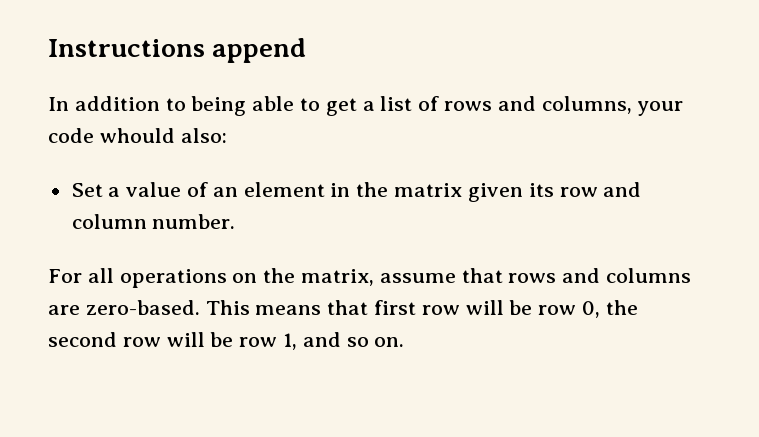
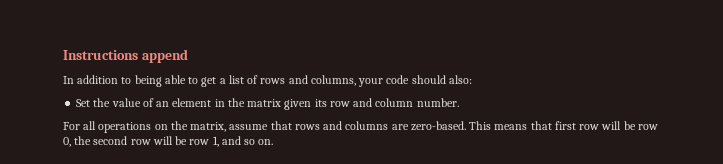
[99,128,175,143] whould -> [411,75,446,84] should
[108,187,121,197] a -> [93,98,111,107] the

